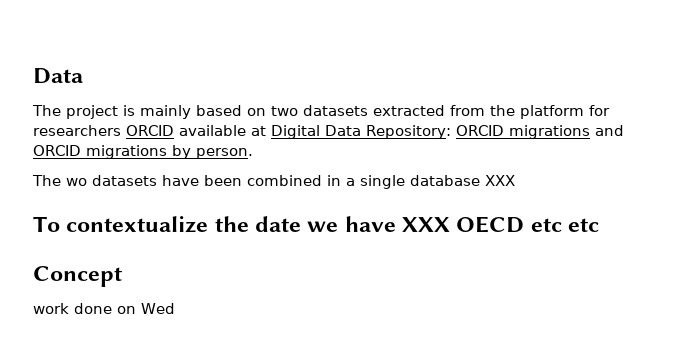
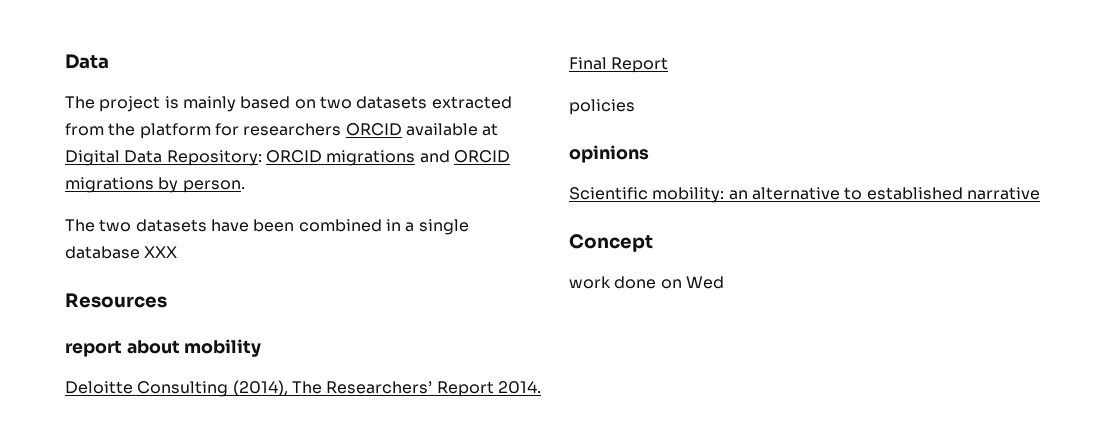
[66,178,87,186] wo -> [99,219,132,232] two
[33,216,600,233] To contextualize the date we have XXX OECD etc etc -> [65,293,167,308] [65,339,262,357] [65,380,541,397] [569,57,669,73] [569,99,635,115] [569,145,649,163] [569,187,1040,203] Resources // report about mobility // Deloitte Consulting (2014), The Researchers’ Report 2014. Final Report // policies // opinions // Scientific mobility: an alternative to established narrative

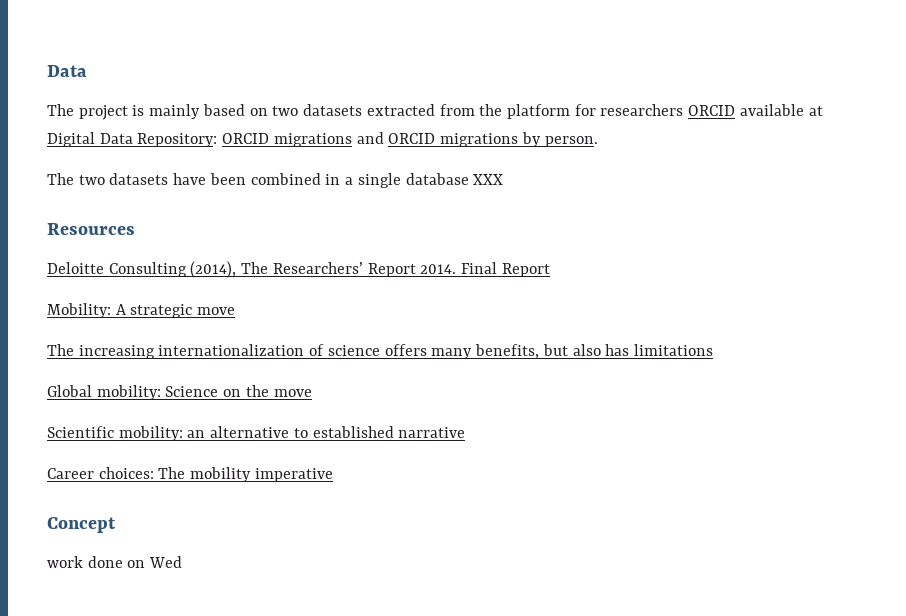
[65,339,262,357] // report about mobility -> (135, 229) none
[569,99,635,115] [569,145,649,163] policies // opinions -> [47,303,236,318] [47,344,713,359] [47,385,312,400] Mobility: A strategic move // The increasing internationalization of science offers many benefits, but also has limitations // Global mobility: Science on the move
(1040, 193) none -> [47,467,333,482] // Career choices: The mobility imperative

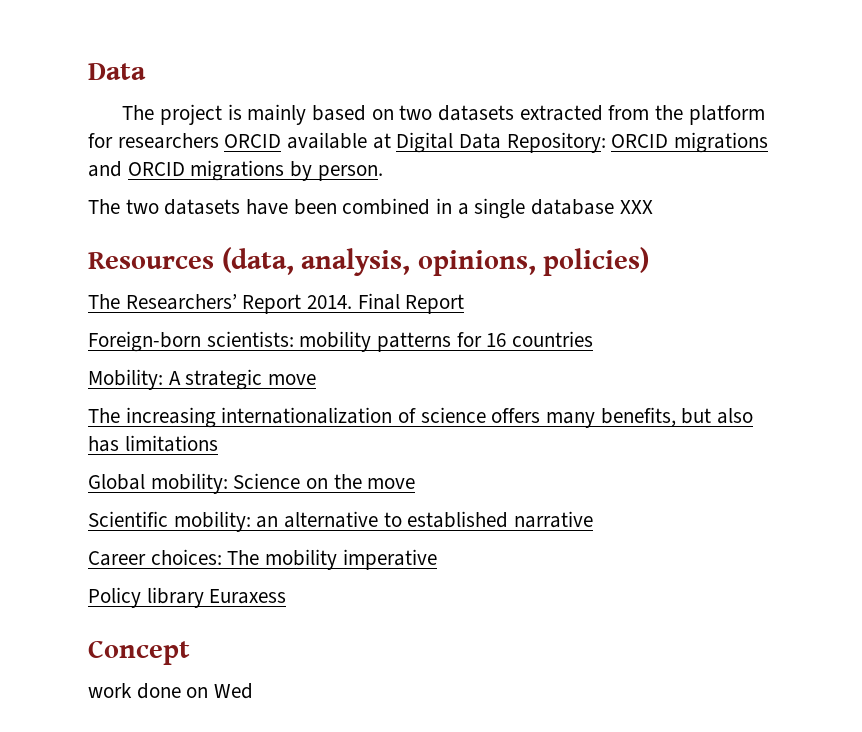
[47,261,237,278] // Deloitte Consulting (2014), -> [221,247,650,276] (data, analysis, opinions, policies) //
(550, 270) none -> [88,331,594,352] // Foreign-born scientists: mobility patterns for 16 countries
(333, 475) none -> [88,587,287,608] // Policy library Euraxess

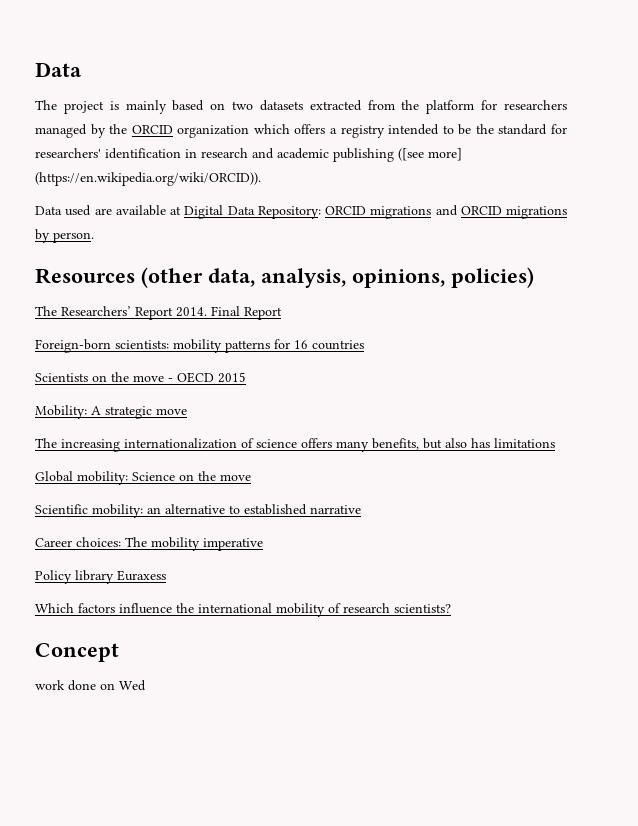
[224,134,282,148] ORCID -> [35,124,567,138] [35,148,462,162] [35,172,261,186] [35,205,112,216] managed by the ORCID organization which offers a registry intended to be the standard for researchers' identification in research and academic publishing ([see more] (https://en.wikipedia.org/wiki/ORCID)). // Data used are
[88,198,653,219] // The two datasets have been combined in a single database XXX -> (94, 237) none
[221,247,294,275] (data, -> [141,267,255,288] (other data,
(594, 339) none -> [35,372,246,383] // Scientists on the move - OECD 2015
(287, 596) none -> [35,603,451,617] // Which factors influence the international mobility of research scientists?

